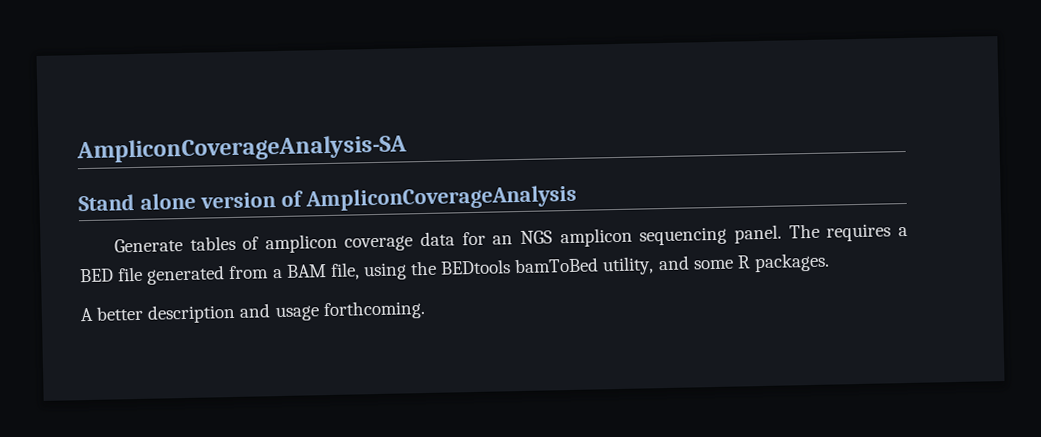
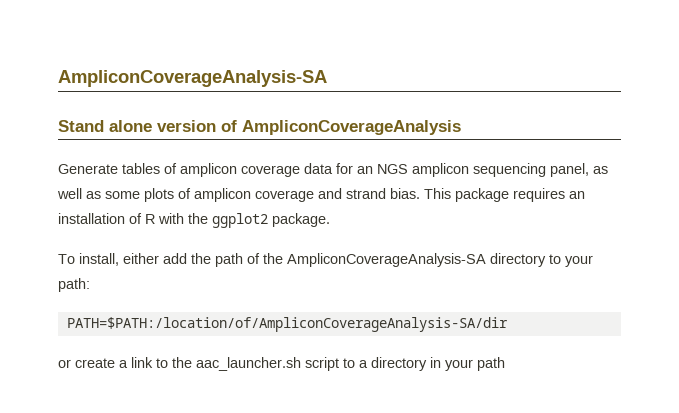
[734,223,909,244] [79,252,830,285] [80,300,426,324] panel. The requires a BED file generated from a BAM file, using the BEDtools bamToBed utility, and some R packages. // A better description and usage forthcoming. -> [550,163,608,177] [57,188,585,202] [58,213,330,228] [58,253,593,267] [58,278,90,292] [66,317,508,332] [58,357,505,371] panel, as well as some plots of amplicon coverage and strand bias. This package requires an installation of R with the ggplot2 package. // To install, either add the path of the AmpliconCoverageAnalysis-SA directory to your path: // PATH=$PATH:/location/of/AmpliconCoverageAnalysis-SA/dir // or create a link to the aac_launcher.sh script to a directory in your path

